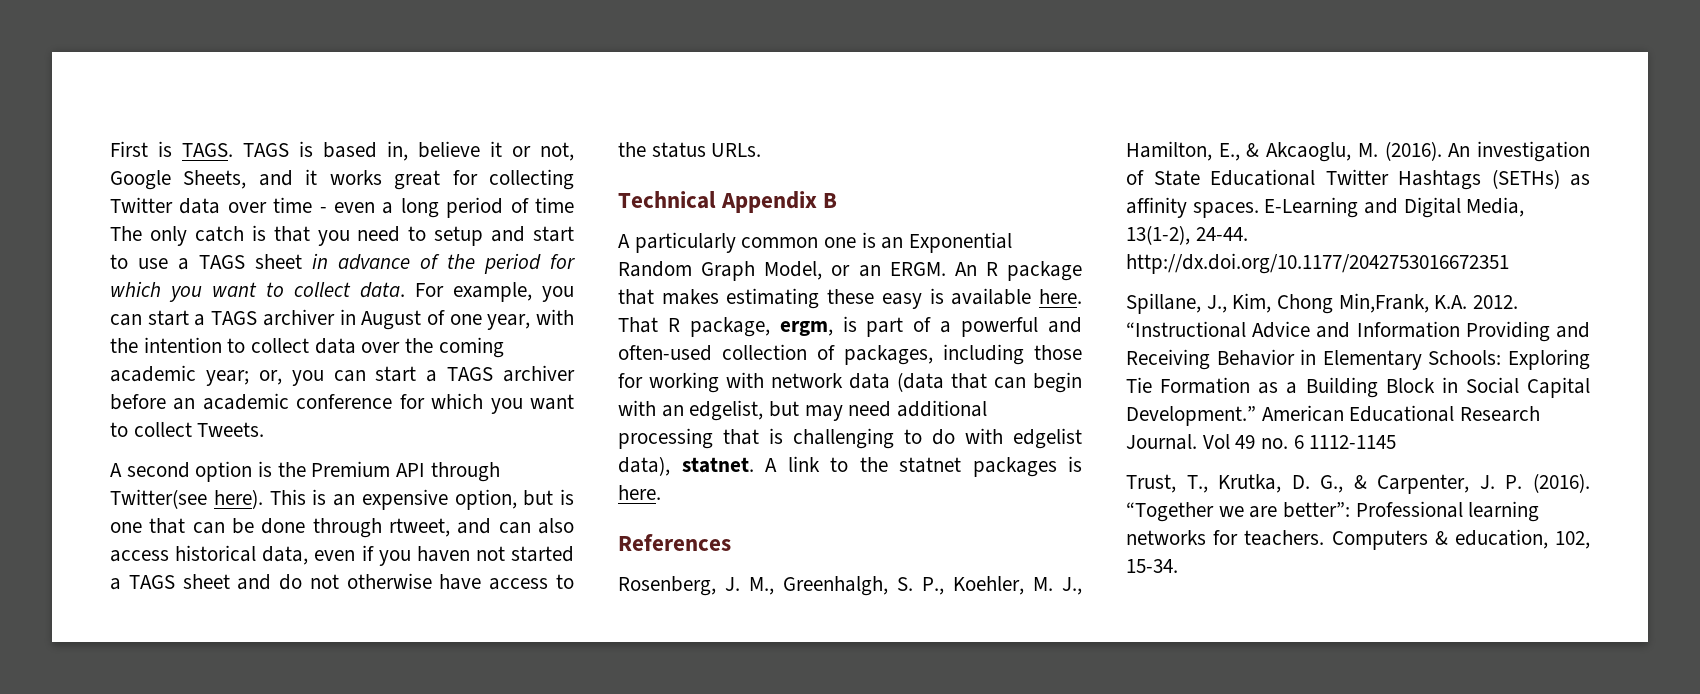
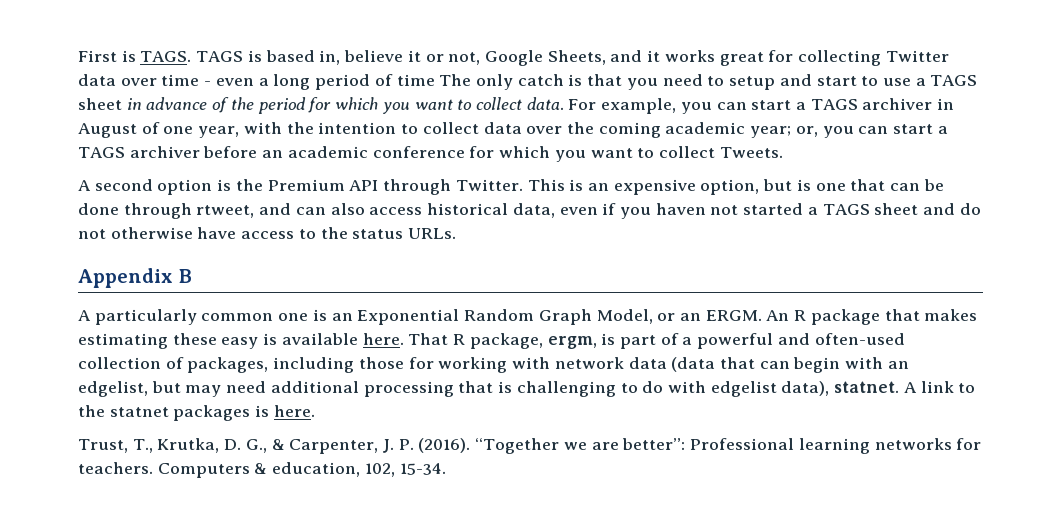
[110,489,263,509] Twitter(see here). -> [455,179,523,191] Twitter.
[618,191,716,209] Technical -> (457, 233) none
[618,534,731,551] [618,576,1082,596] [1126,141,1590,162] [1126,169,1590,190] [1126,197,1525,218] [1126,225,1248,245] [1126,253,1509,274] [1126,293,1519,314] [1126,321,1590,342] [1126,349,1590,370] [1126,377,1590,398] [1126,405,1541,426] [1126,434,1397,450] // References // Rosenberg, J. M., Greenhalgh, S. P., Koehler, M. J., Hamilton, E., & Akcaoglu, M. (2016). An investigation of State Educational Twitter Hashtags (SETHs) as affinity spaces. E-Learning and Digital Media, 13(1-2), 24-44. http://dx.doi.org/10.1177/2042753016672351 // Spillane, J., Kim, Chong Min,Frank, K.A. 2012. “Instructional Advice and Information Providing and Receiving Behavior in Elementary Schools: Exploring Tie Formation as a Building Block in Social Capital Development.” American Educational Research Journal. Vol 49 no. 6 1112-1145 -> (315, 411) none

